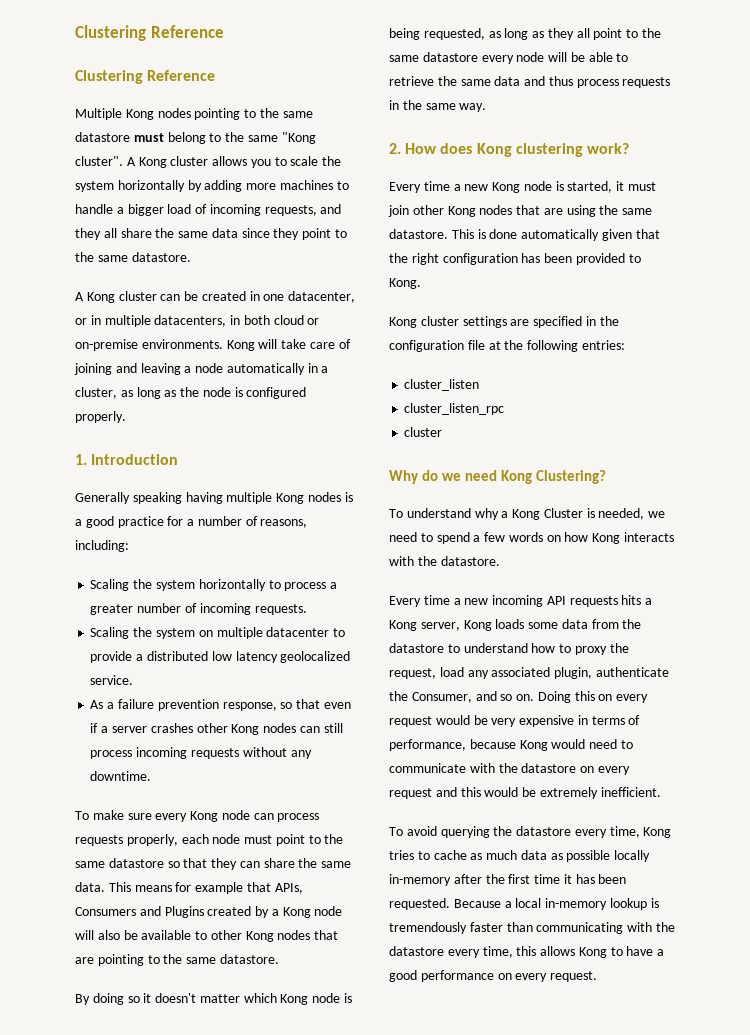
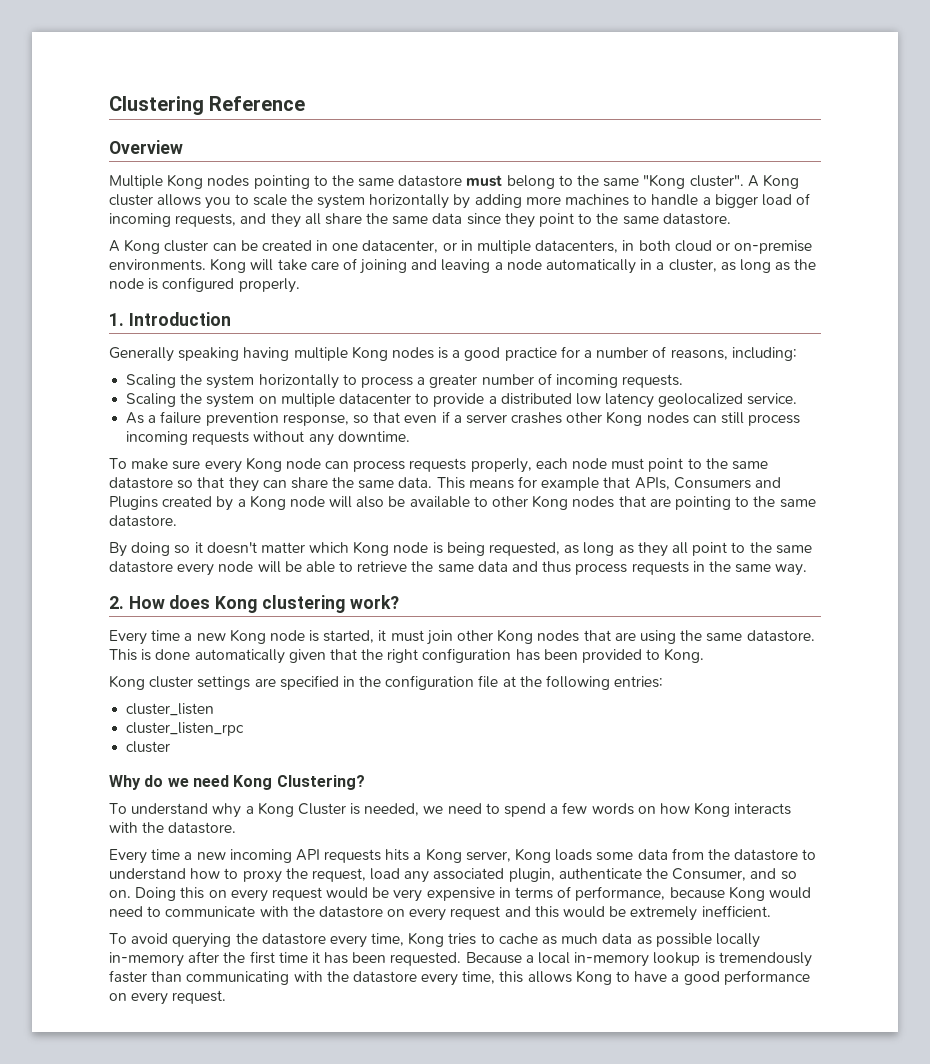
[75,25,224,41] [75,70,216,84] Clustering Reference // Clustering Reference -> [109,96,306,115] [109,140,183,154] Clustering Reference // Overview

